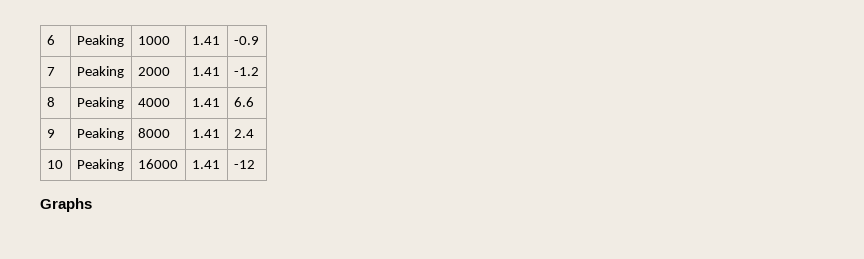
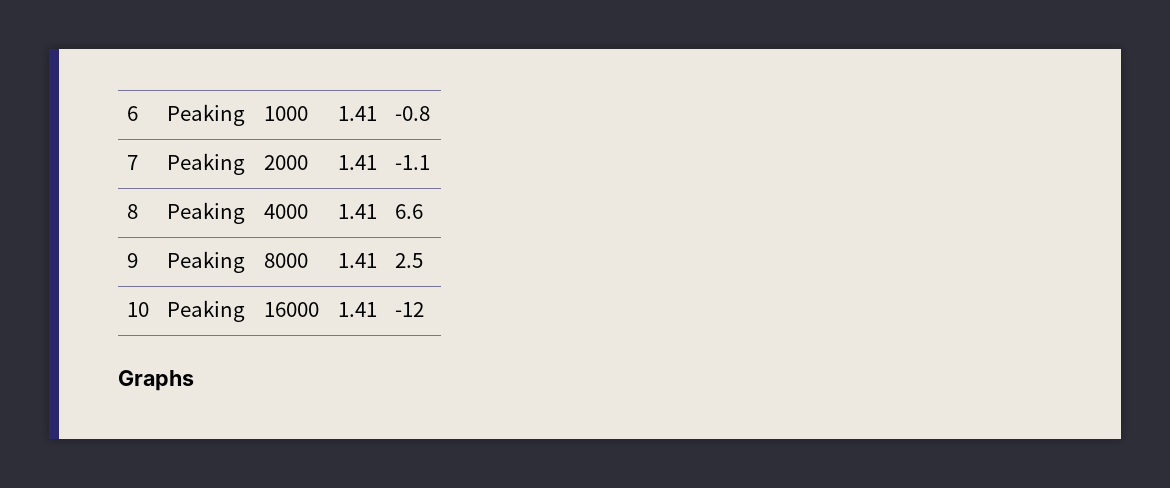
[233,36,259,45] -0.9 -> [394,106,430,121] -0.8
[233,67,259,76] -1.2 -> [394,155,430,170] -1.1
[233,129,254,138] 2.4 -> [394,253,423,268] 2.5

